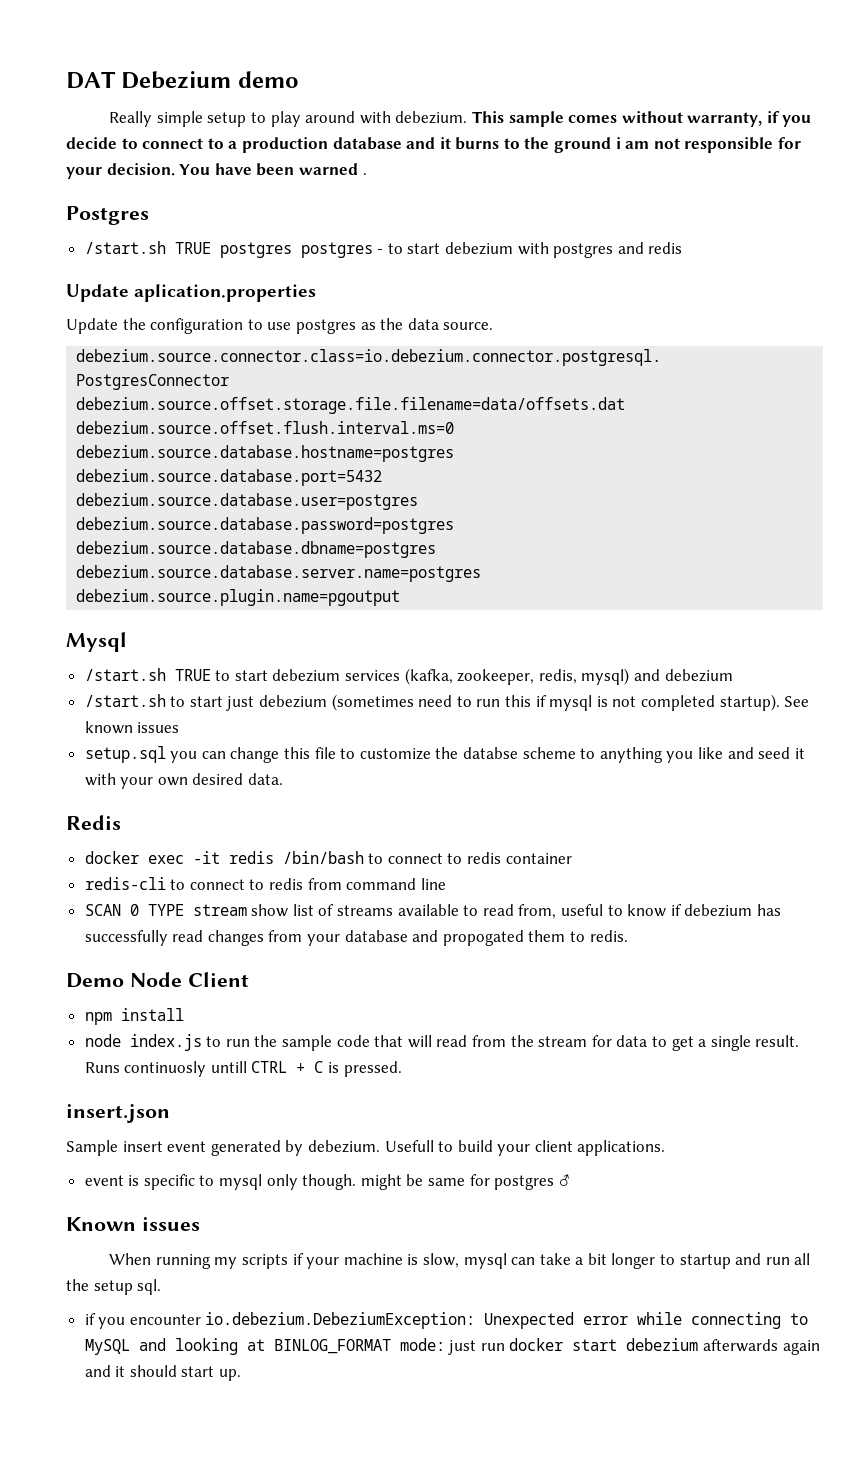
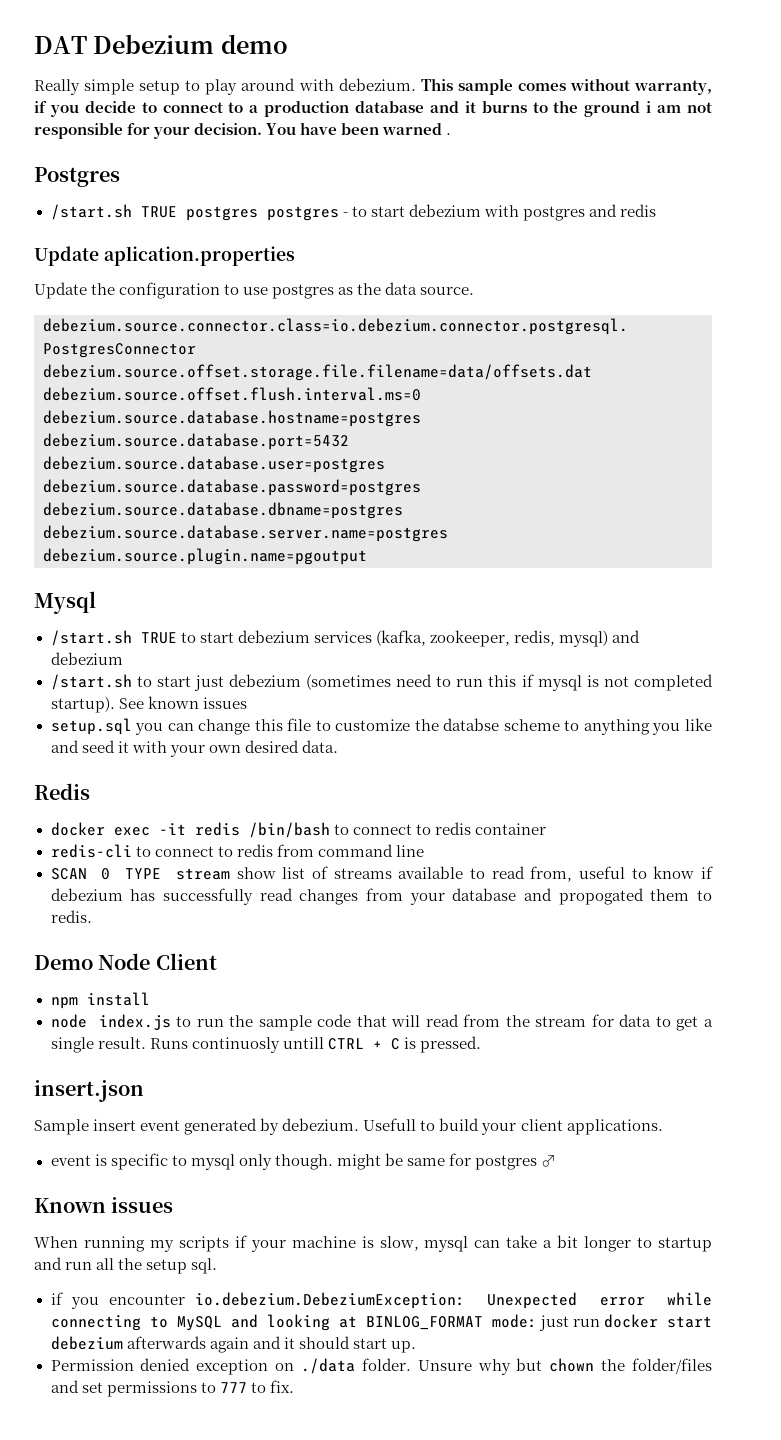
(242, 1375) none -> [50,1358,713,1375] [50,1380,294,1397] // Permission denied exception on ./data folder. Unsure why but chown the folder/files and set permissions to 777 to fix.

